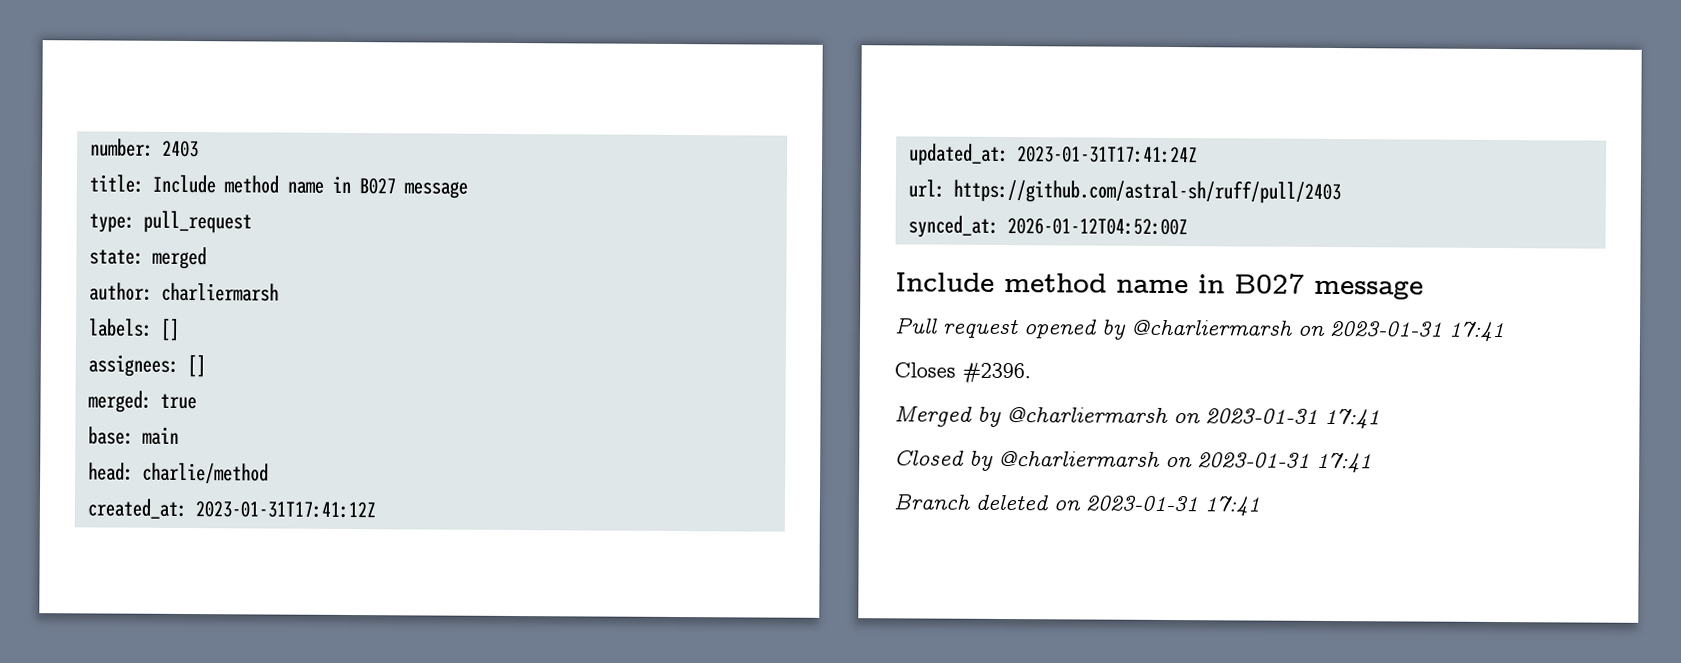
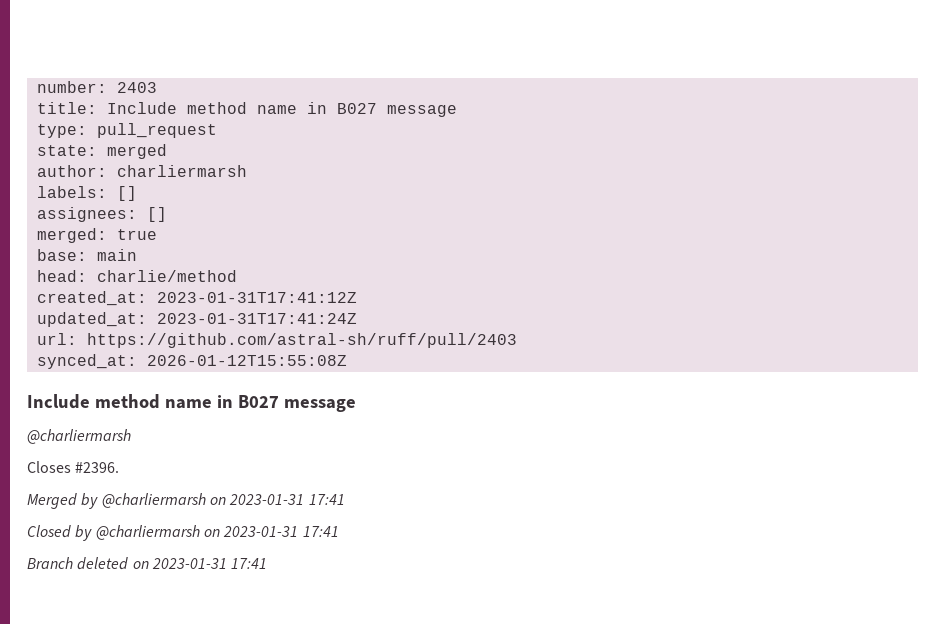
[1006,218,1188,236] [895,272,1424,300] [894,317,1505,343] 2026-01-12T04:52:00Z // Include method name in B027 message // Pull request opened by @charliermarsh on 2023-01-31 17:41 -> [146,355,347,366] [27,394,356,412] [27,429,131,444] 2026-01-12T15:55:08Z // Include method name in B027 message // @charliermarsh

